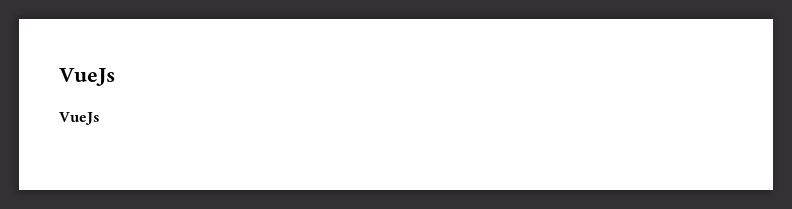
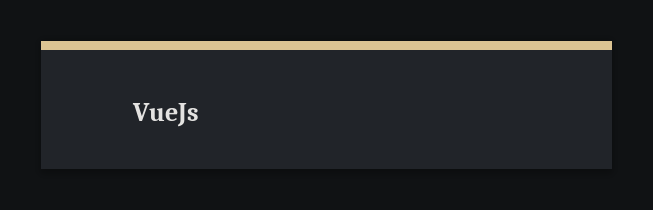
[59,68,115,86] [59,112,100,125] VueJs // VueJs -> [132,103,199,127] VueJs

